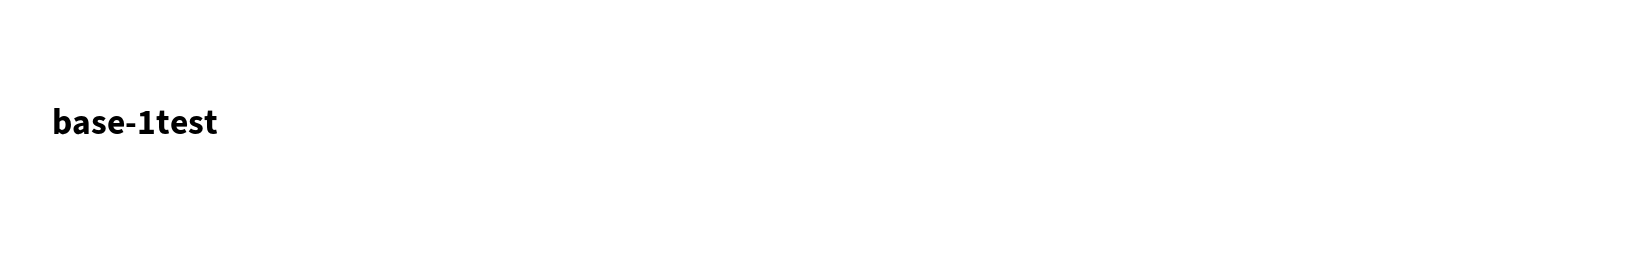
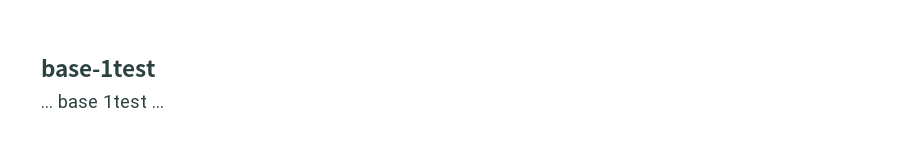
(218, 121) none -> [41,94,164,108] // ... base 1test ...

